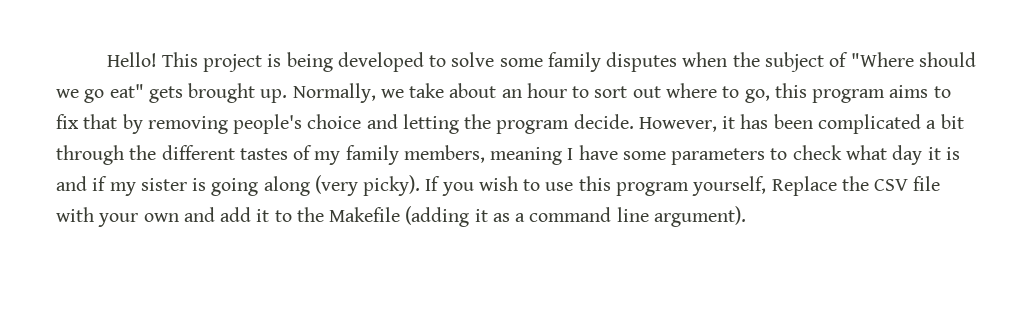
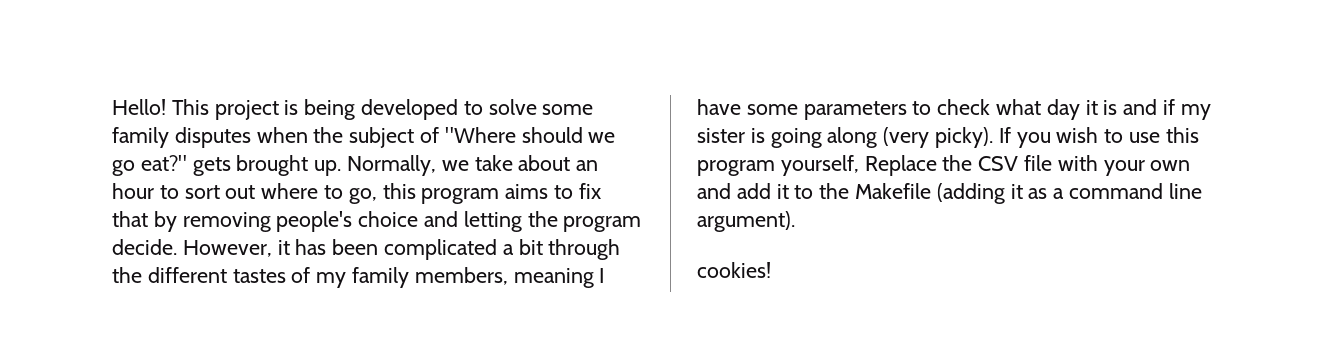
[109,84,144,98] eat" -> [140,155,187,171] eat?"
(746, 216) none -> [697,262,771,278] // cookies!

